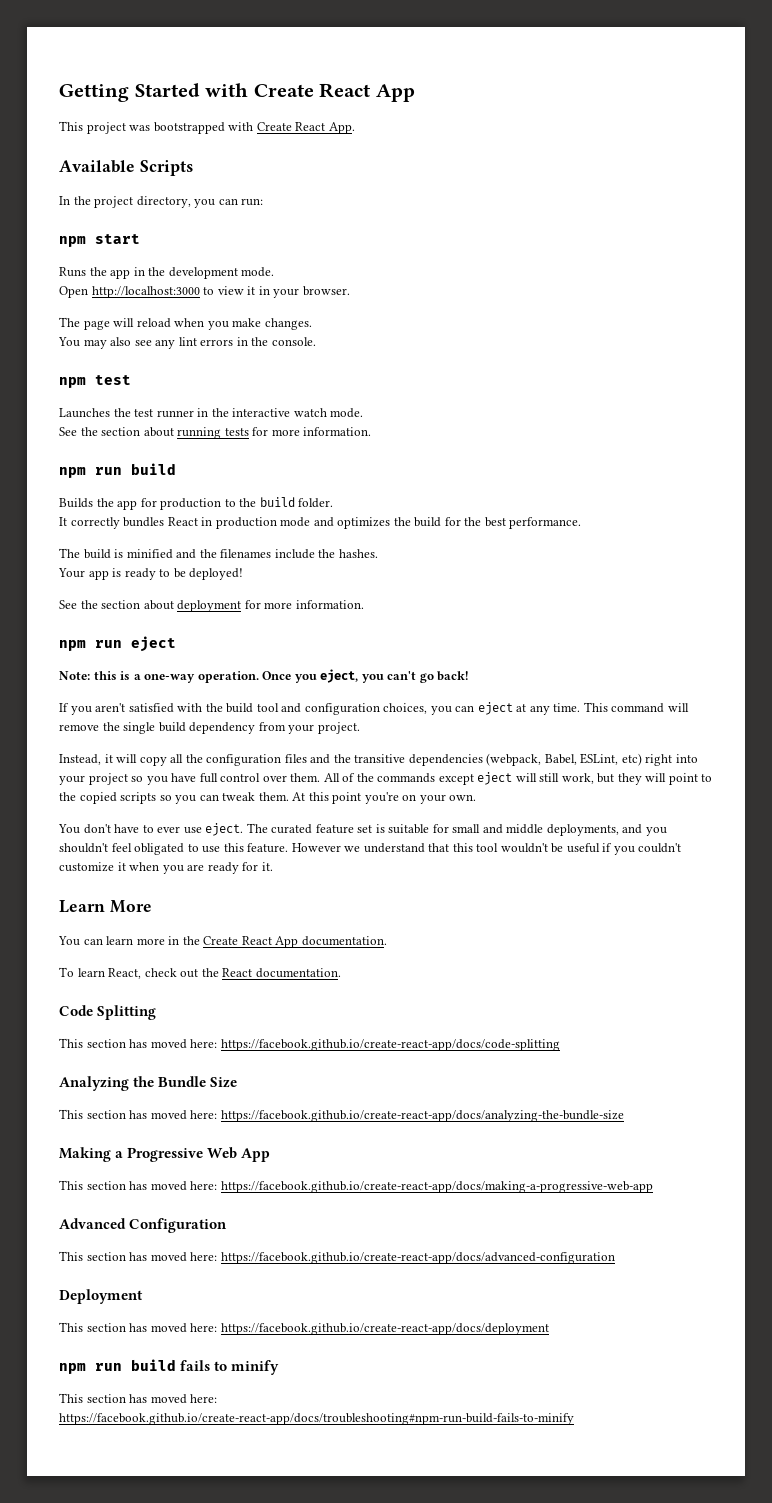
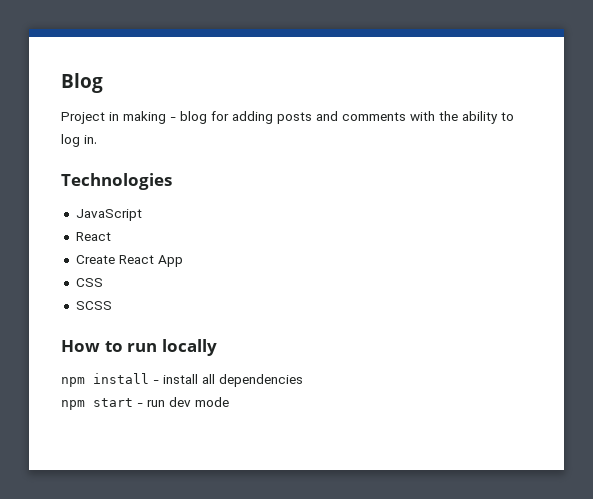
[59,83,415,102] [59,121,355,134] [59,160,193,176] [59,196,264,208] [59,234,140,247] [59,267,275,279] [59,286,350,298] [59,317,312,330] [58,337,316,349] [59,375,131,388] [59,408,364,418] [59,427,372,439] [59,463,176,478] [59,497,334,510] [59,517,582,529] [59,548,378,559] [58,568,244,580] [59,600,364,612] [59,636,176,652] [59,669,469,683] [59,702,689,715] [59,722,360,734] [59,753,698,766] [59,772,713,785] [59,792,477,804] [58,823,667,836] [59,843,682,855] [59,862,273,874] [59,900,152,913] [58,936,387,948] [59,967,341,979] [59,1005,157,1020] [59,1038,560,1051] [59,1076,238,1091] [59,1109,624,1122] [59,1147,271,1162] [59,1180,653,1193] [59,1218,228,1233] [59,1251,615,1264] [59,1289,143,1304] [59,1322,549,1335] [59,1359,280,1375] [59,1393,218,1404] [59,1413,574,1425] Getting Started with Create React App // This project was bootstrapped with Create React App. // Available Scripts // In the project directory, you can run: // npm start // Runs the app in the development mode. // Open http://localhost:3000 to view it in your browser. // The page will reload when you make changes. // You may also see any lint errors in the console. // npm test // Launches the test runner in the interactive watch mode. // See the section about running tests for more information. // npm run build // Builds the app for production to the build folder. // It correctly bundles React in production mode and optimizes the build for the best performance. // The build is minified and the filenames include the hashes. // Your app is ready to be deployed! // See the section about deployment for more information. // npm run eject // Note: this is a one-way operation. Once you eject, you can't go back! // If you aren't satisfied with the build tool and configuration choices, you can eject at any time. This command will remove the single build dependency from your project. // Instead, it will copy all the configuration files and the transitive dependencies (webpack, Babel, ESLint, etc) right into your project so you have full control over them. All of the commands except eject will still work, but they will point to the copied scripts so you can tweak them. At this point you're on your own. // You don't have to ever use eject. The curated feature set is suitable for small and middle deployments, and you shouldn't feel obligated to use this feature. However we understand that this tool wouldn't be useful if you couldn't customize it when you are ready for it. // Learn More // You can learn more in the Create React App documentation. // To learn React, check out the React documentation. // Code Splitting // This section has moved here: https://facebook.github.io/create-react-app/docs/code-splitting // Analyzing the Bundle Size // This section has moved here: https://facebook.github.io/create-react-app/docs/analyzing-the-bundle-size // Making a Progressive Web App // This section has moved here: https://facebook.github.io/create-react-app/docs/making-a-progressive-web-app // Advanced Configuration // This section has moved here: https://facebook.github.io/create-react-app/docs/advanced-configuration // Deployment // This section has moved here: https://facebook.github.io/create-react-app/docs/deployment // npm run build fails to minify // This section has moved here: https://facebook.github.io/create-react-app/docs/troubleshooting#npm-run-build-fails-to-minify -> [61,73,103,93] [61,111,514,124] [61,134,97,147] [61,173,172,190] [75,209,142,221] [75,232,111,241] [75,255,183,267] [75,278,103,287] [75,301,112,310] [61,339,217,356] [61,373,303,387] [61,397,229,410] Blog // Project in making - blog for adding posts and comments with the ability to log in. // Technologies // JavaScript // React // Create React App // CSS // SCSS // How to run locally // npm install - install all dependencies // npm start - run dev mode

